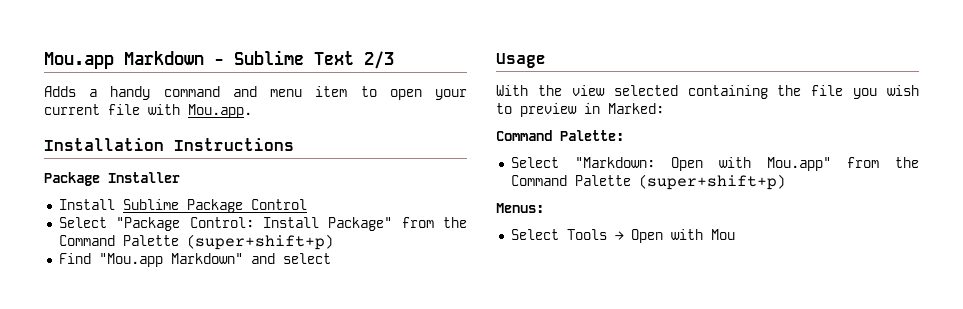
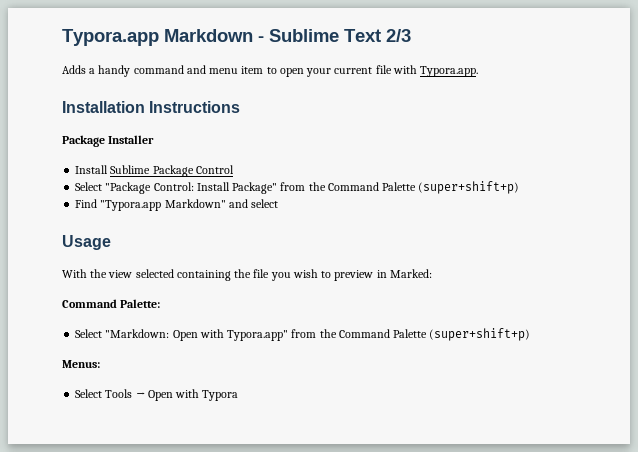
[44,52,114,69] Mou.app -> [62,29,159,46] Typora.app
[188,104,252,118] Mou.app. -> [420,66,479,77] Typora.app.
[98,253,163,267] "Mou.app -> [100,200,162,211] "Typora.app
[766,157,831,171] Mou.app" -> [227,330,289,341] Typora.app"
[710,229,735,240] Mou -> [202,390,239,401] Typora

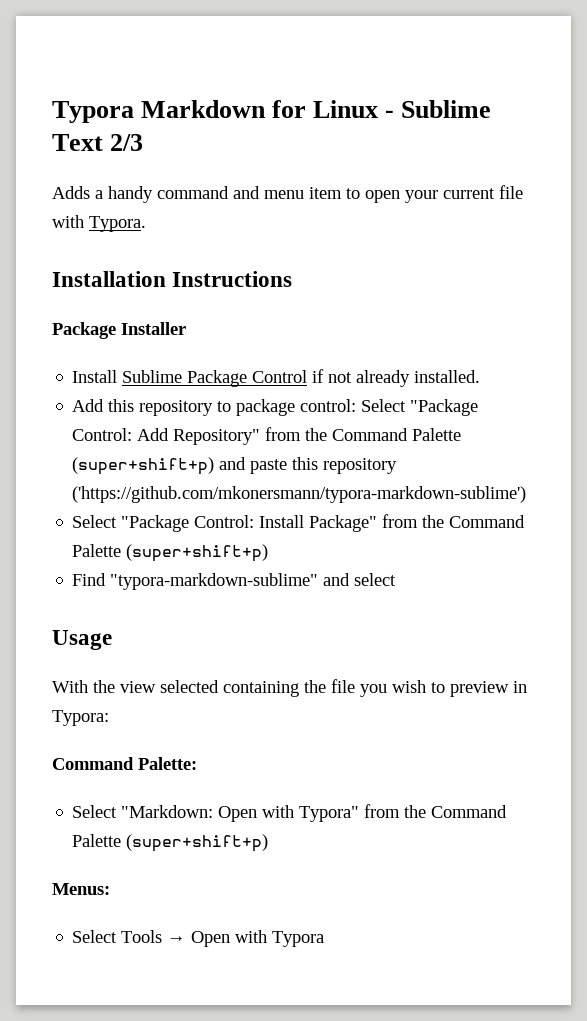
[62,29,253,46] Typora.app Markdown -> [52,100,379,123] Typora Markdown for Linux
[420,66,479,77] Typora.app. -> [89,216,146,232] Typora.
(234, 169) none -> [312,369,481,387] [72,399,479,416] [72,427,462,445] [72,457,398,475] [72,486,527,503] if not already installed. // Add this repository to package control: Select "Package Control: Add Repository" from the Command Palette (super+shift+p) and paste this repository ('https://github.com/mkonersmann/typora-markdown-sublime')
[100,199,226,211] "Typora.app Markdown" -> [110,573,319,590] "typora-markdown-sublime"
[389,269,432,278] Marked: -> [52,710,109,726] Typora:
[227,330,289,341] Typora.app" -> [299,806,360,822] Typora"

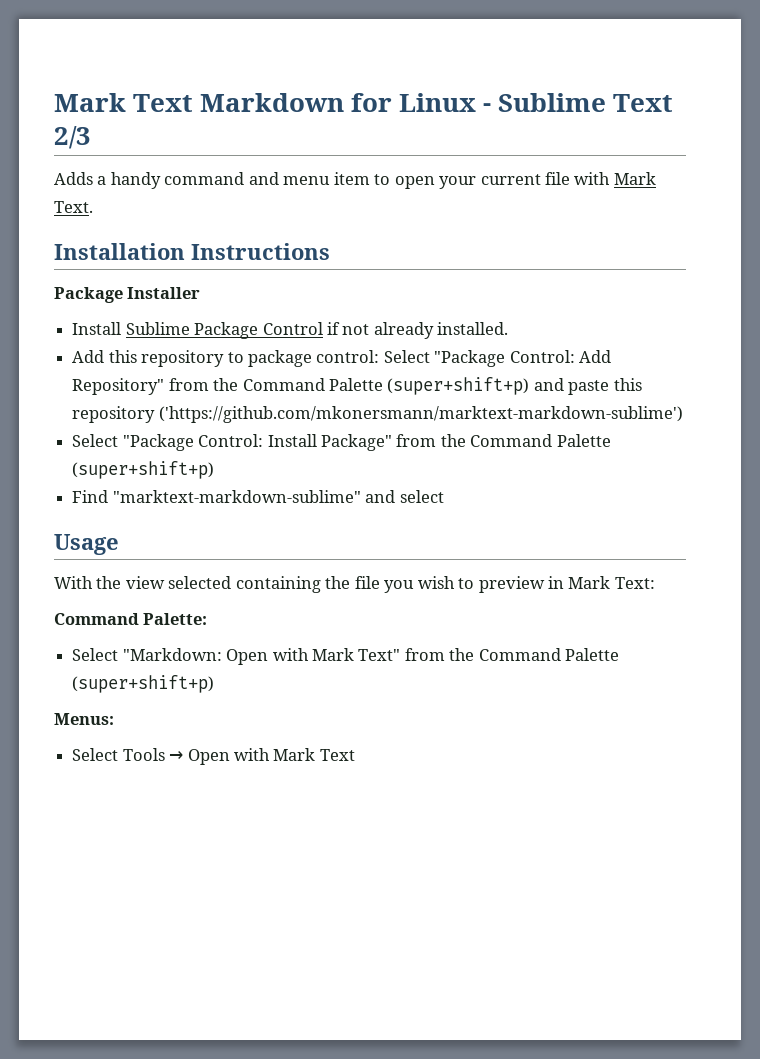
[52,101,134,123] Typora -> [54,93,194,112] Mark Text
[89,216,146,232] Typora. -> [613,172,656,185] [54,201,93,213] Mark Text.
[72,486,527,503] ('https://github.com/mkonersmann/typora-markdown-sublime') -> [158,406,683,423] ('https://github.com/mkonersmann/marktext-markdown-sublime')
[110,573,319,590] "typora-markdown-sublime" -> [112,490,361,503] "marktext-markdown-sublime"
[52,710,109,726] Typora: -> [568,576,655,589] Mark Text:
[299,806,360,822] Typora" -> [311,648,401,661] Mark Text"
[272,931,325,947] Typora -> [273,748,355,761] Mark Text

